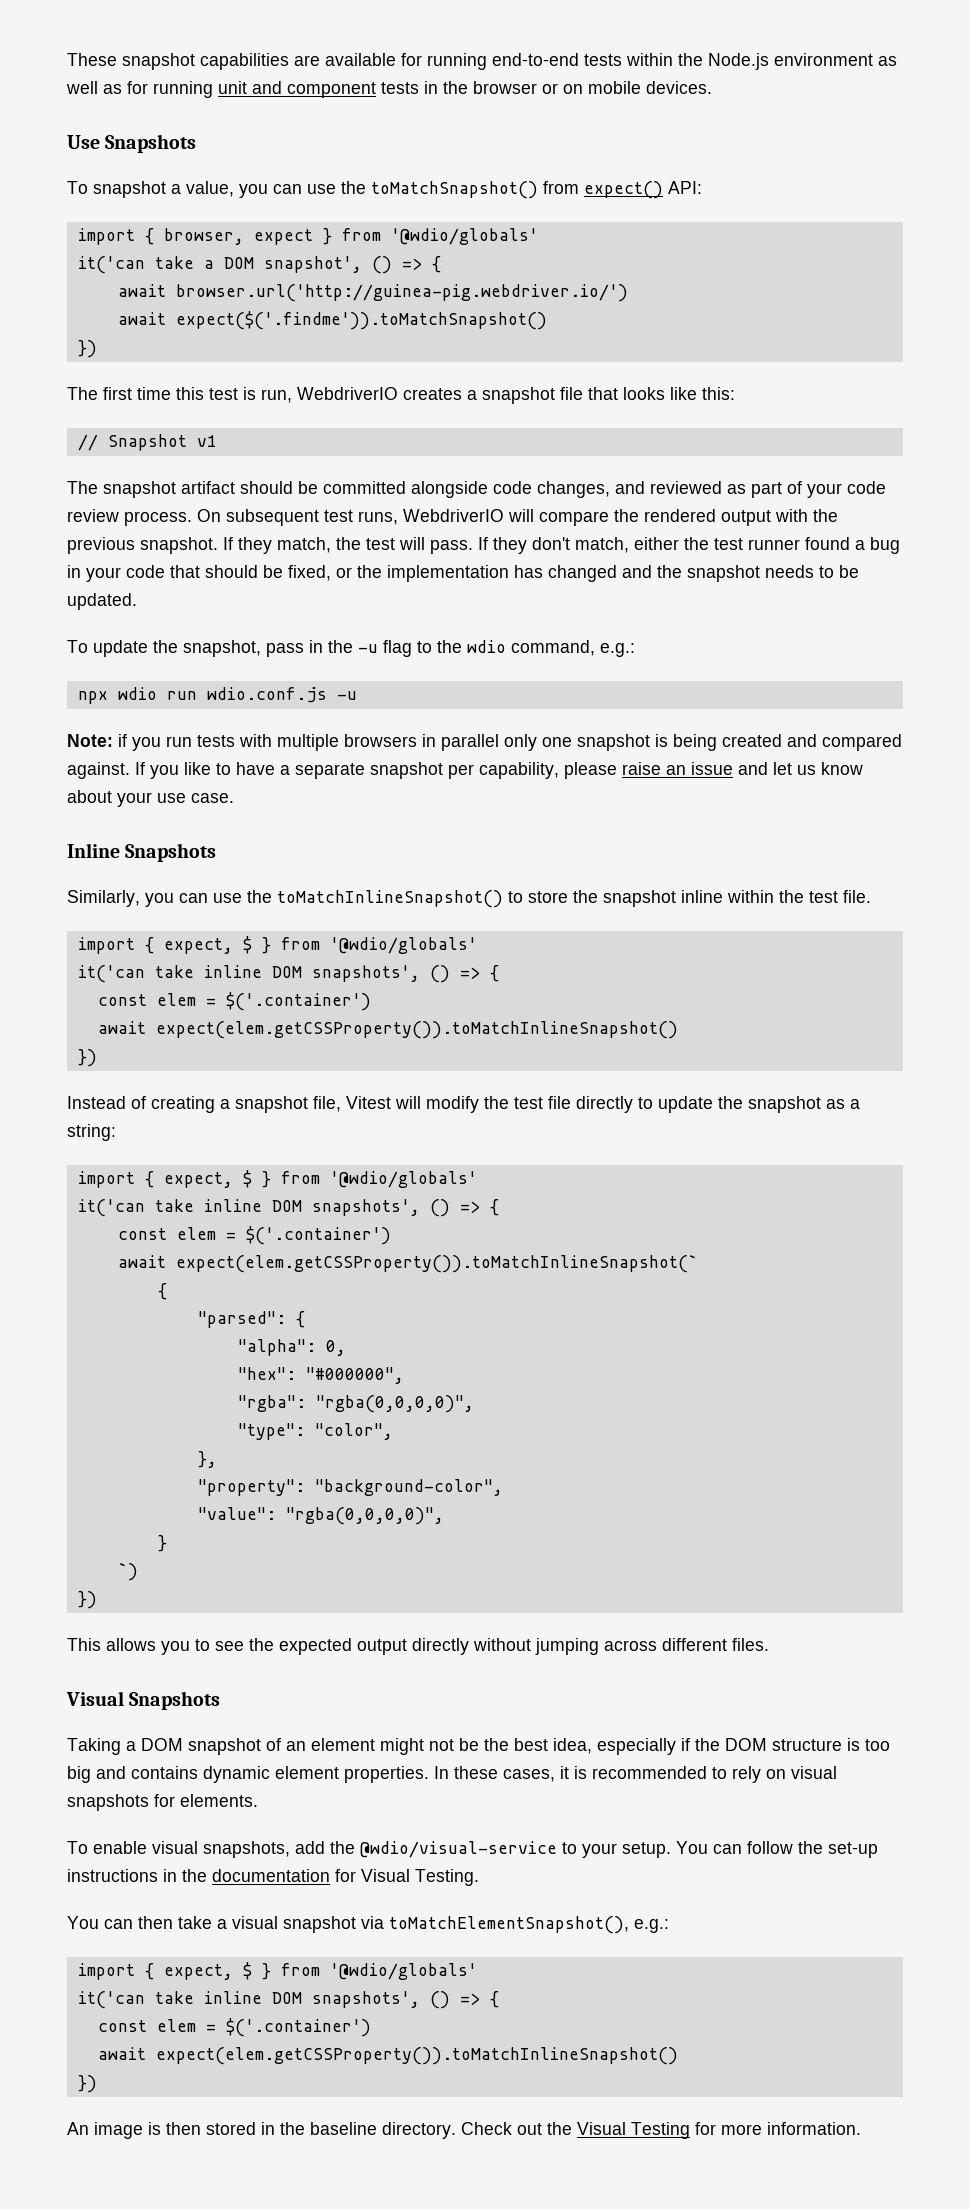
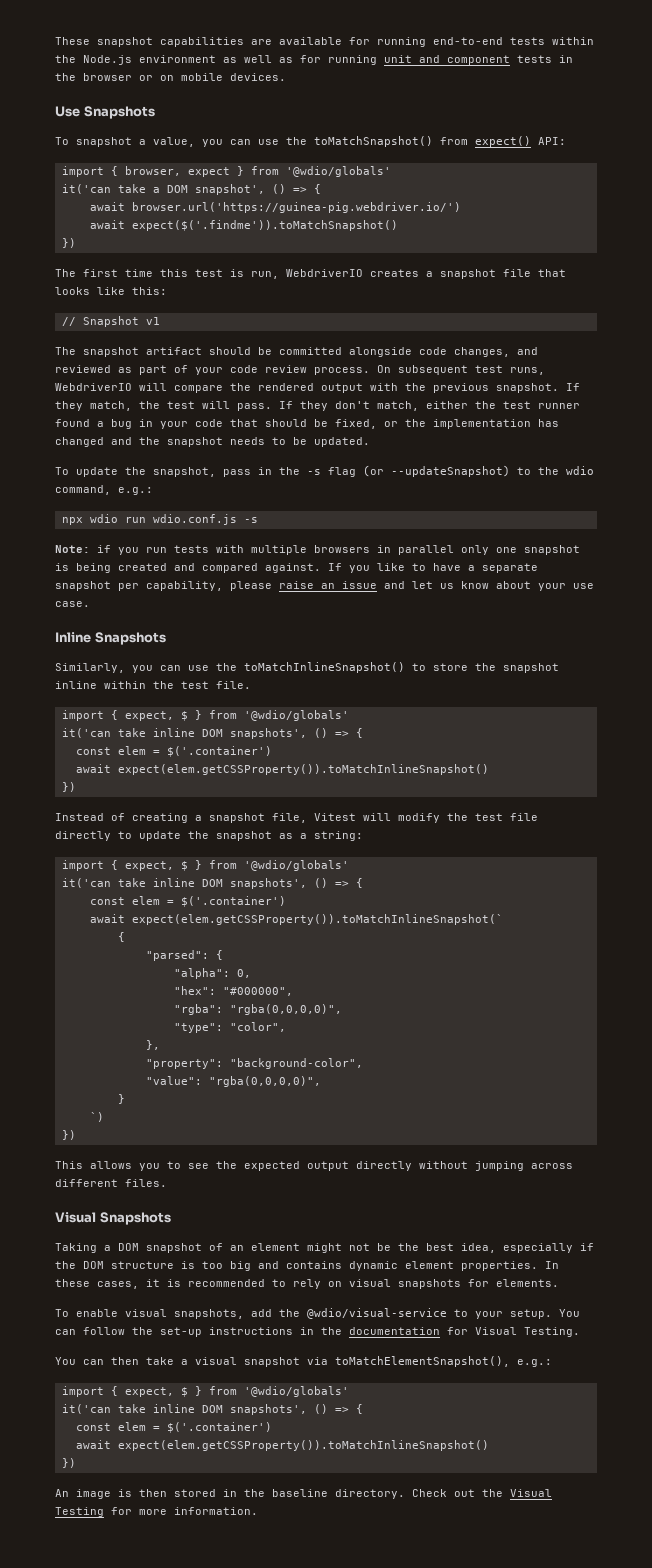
[175,284,628,302] browser.url('http://guinea-pig.webdriver.io/') -> [131,202,461,213] browser.url('https://guinea-pig.webdriver.io/')
[358,640,412,657] -u flag -> [307,465,510,477] -s flag (or --updateSnapshot)
[336,691,357,700] -u -> [243,517,258,523] -s

